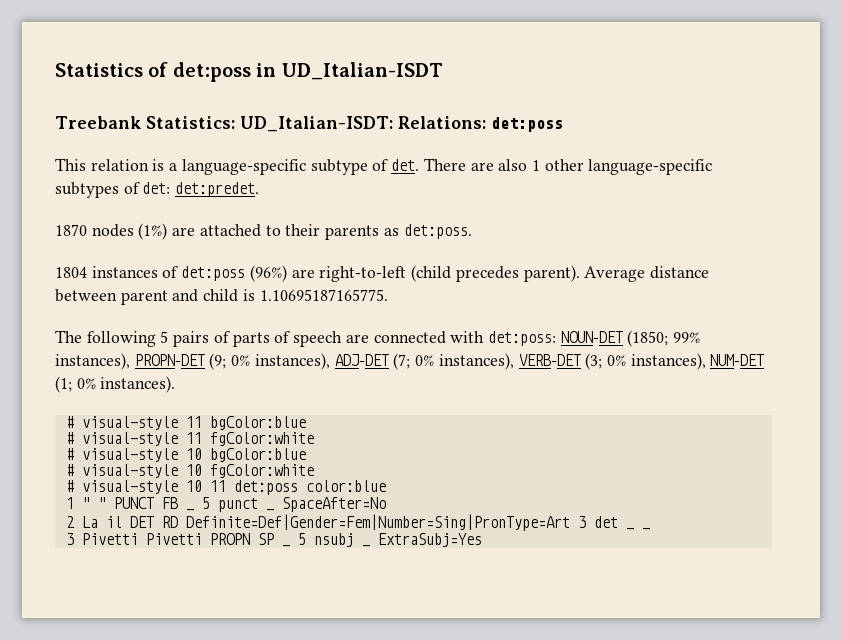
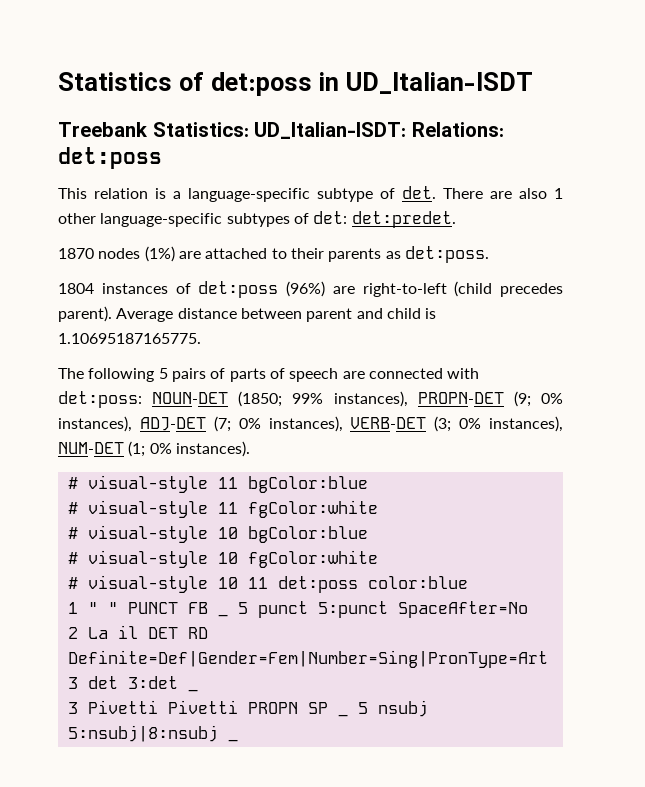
[265,509,274,511] _ -> [317,601,388,618] 5:punct
[625,528,634,530] _ -> [127,676,178,689] 3:det
[361,533,482,547] _ ExtraSubj=Yes -> [67,725,238,742] 5:nsubj|8:nsubj _

